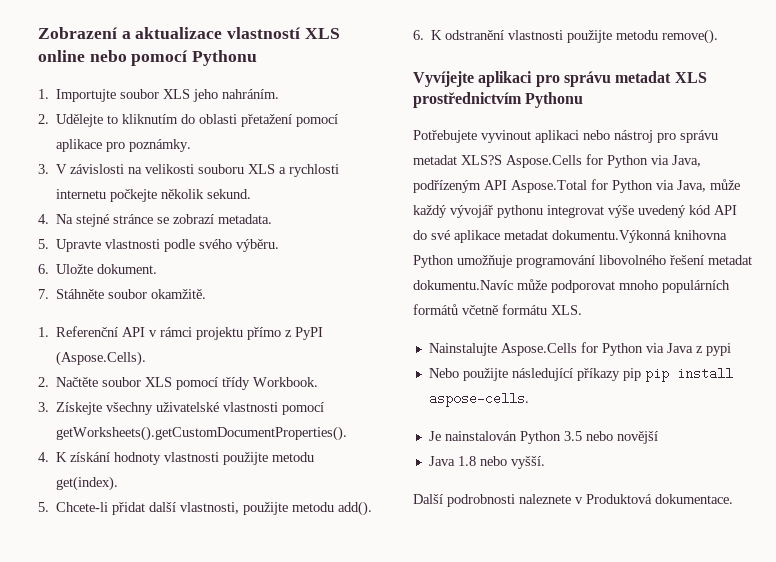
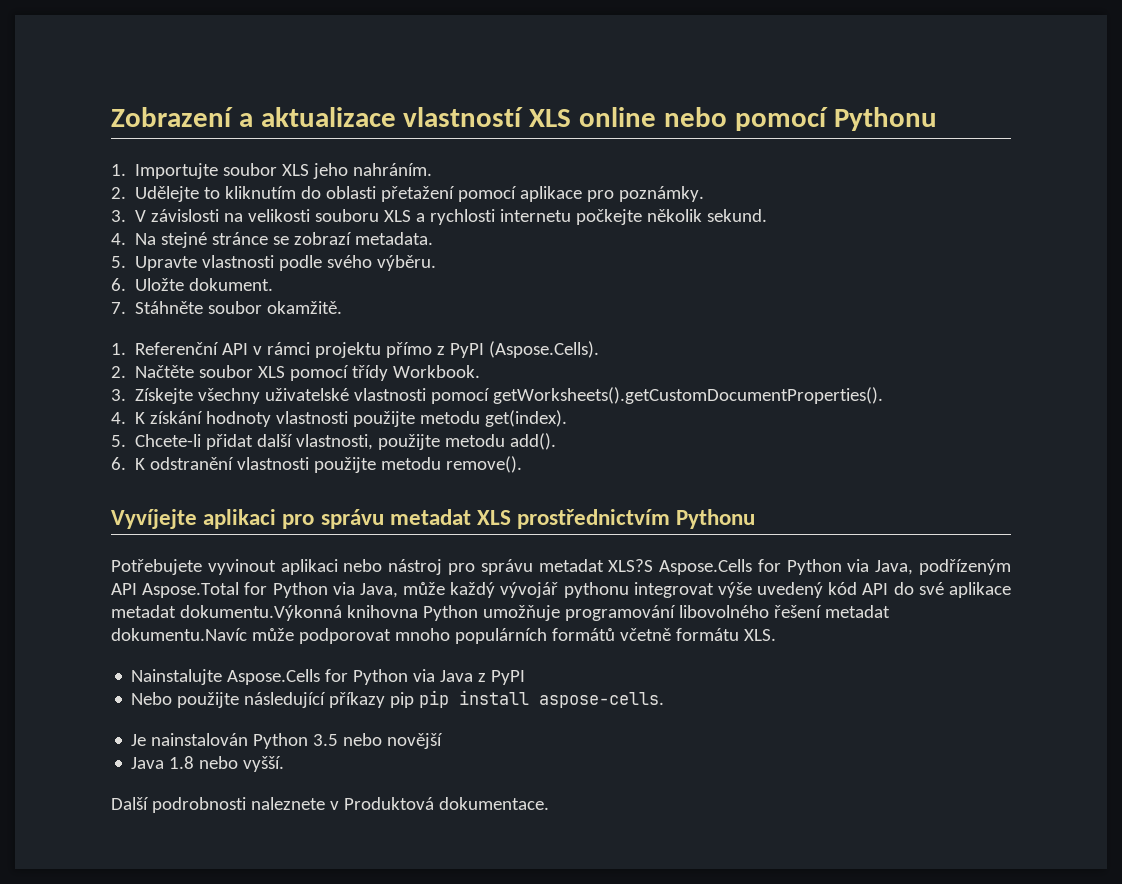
[705,343,731,356] pypi -> [491,670,526,685] PyPI

